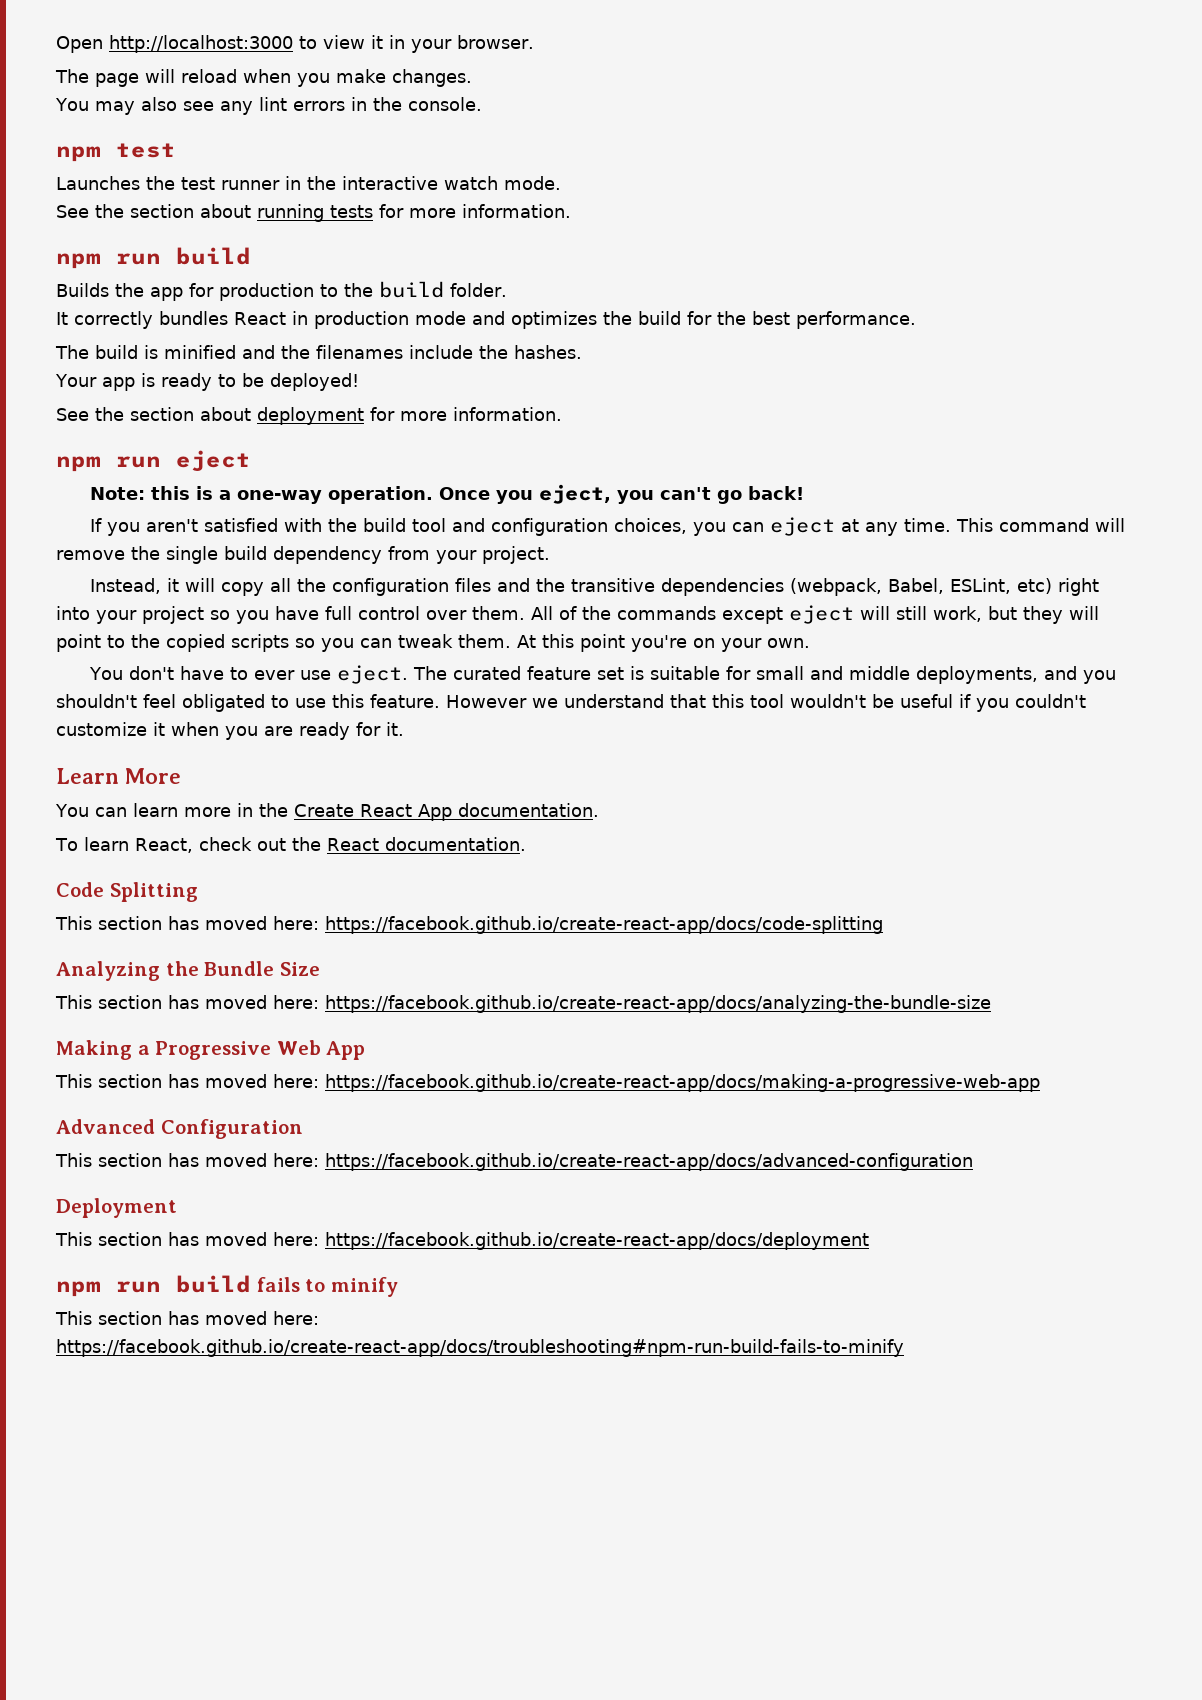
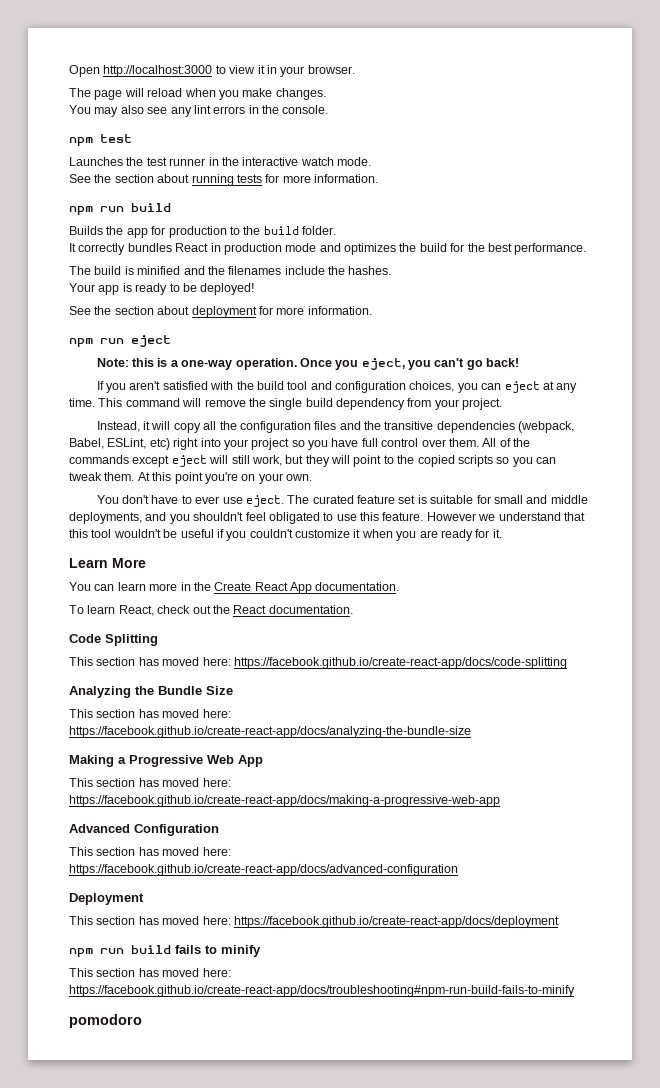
(904, 1348) none -> [69,1014,142,1028] // pomodoro

